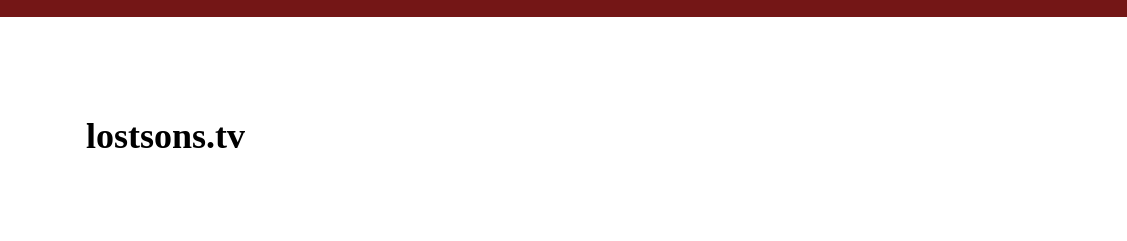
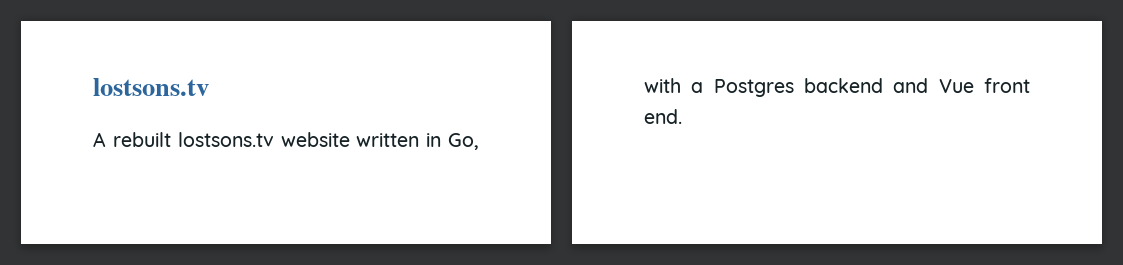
[86,123,245,148] lostsons.tv -> [93,78,209,96] [93,132,479,150] [644,78,1030,97] [644,109,682,124] lostsons.tv // A rebuilt lostsons.tv website written in Go, with a Postgres backend and Vue front end.

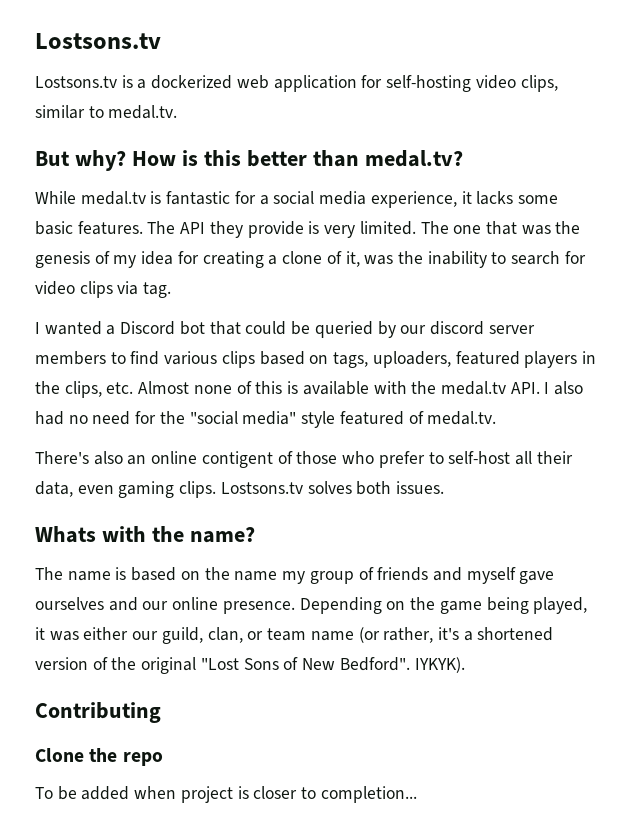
[93,78,209,96] [93,132,479,150] [644,78,1030,97] [644,109,682,124] lostsons.tv // A rebuilt lostsons.tv website written in Go, with a Postgres backend and Vue front end. -> [35,33,161,49] [35,75,558,92] [35,105,178,119] [35,150,463,171] [35,191,558,208] [35,221,581,238] [35,251,586,268] [35,281,172,298] [35,321,535,338] [35,351,596,368] [35,381,584,398] [35,411,497,428] [35,451,573,468] [35,481,445,498] [35,526,255,543] [35,567,555,584] [35,597,588,614] [35,627,554,644] [35,657,465,674] [35,702,161,723] [35,748,163,766] [35,786,417,803] Lostsons.tv // Lostsons.tv is a dockerized web application for self-hosting video clips, similar to medal.tv. // But why? How is this better than medal.tv? // While medal.tv is fantastic for a social media experience, it lacks some basic features. The API they provide is very limited. The one that was the genesis of my idea for creating a clone of it, was the inability to search for video clips via tag. // I wanted a Discord bot that could be queried by our discord server members to find various clips based on tags, uploaders, featured players in the clips, etc. Almost none of this is available with the medal.tv API. I also had no need for the "social media" style featured of medal.tv. // There's also an online contigent of those who prefer to self-host all their data, even gaming clips. Lostsons.tv solves both issues. // Whats with the name? // The name is based on the name my group of friends and myself gave ourselves and our online presence. Depending on the game being played, it was either our guild, clan, or team name (or rather, it's a shortened version of the original "Lost Sons of New Bedford". IYKYK). // Contributing // Clone the repo // To be added when project is closer to completion...

